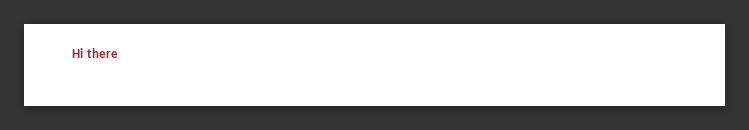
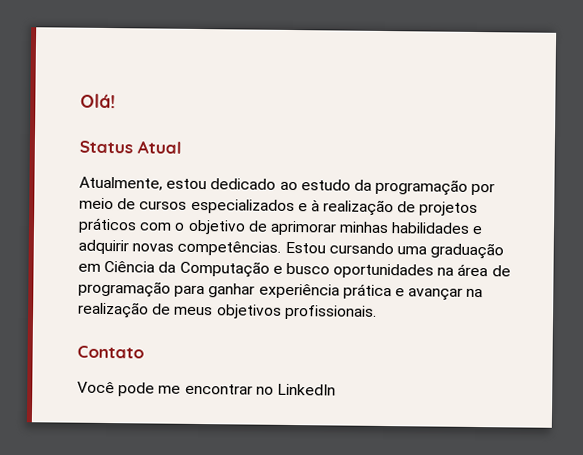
[72,48,118,58] Hi there -> [80,93,116,109] [79,140,182,154] [79,176,496,196] [79,197,479,217] [78,217,484,236] [78,239,505,260] [78,260,511,279] [78,280,484,301] [78,301,377,320] [77,345,144,359] [77,381,336,397] Olá! // Status Atual // Atualmente, estou dedicado ao estudo da programação por meio de cursos especializados e à realização de projetos práticos com o objetivo de aprimorar minhas habilidades e adquirir novas competências. Estou cursando uma graduação em Ciência da Computação e busco oportunidades na área de programação para ganhar experiência prática e avançar na realização de meus objetivos profissionais. // Contato // Você pode me encontrar no LinkedIn

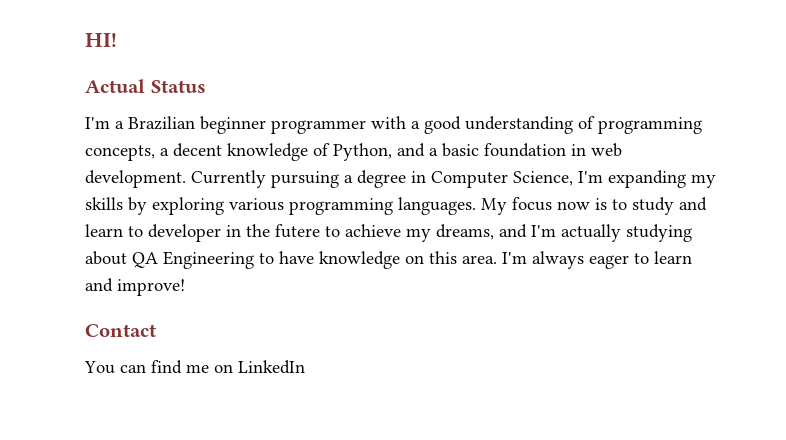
[80,93,116,109] Olá! // -> [85,33,117,47] [85,79,145,93] HI! // Actual
[137,140,182,154] [79,176,496,196] [79,197,479,217] [78,217,484,236] [78,239,505,260] [78,260,511,279] [78,280,484,301] [78,301,377,320] [77,345,144,359] [77,381,274,397] Atual // Atualmente, estou dedicado ao estudo da programação por meio de cursos especializados e à realização de projetos práticos com o objetivo de aprimorar minhas habilidades e adquirir novas competências. Estou cursando uma graduação em Ciência da Computação e busco oportunidades na área de programação para ganhar experiência prática e avançar na realização de meus objetivos profissionais. // Contato // Você pode me encontrar no -> [85,116,702,134] [85,143,622,161] [85,170,716,188] [85,197,707,215] [85,224,692,242] [85,251,692,269] [85,278,185,296] [85,324,156,337] [84,360,233,374] // I'm a Brazilian beginner programmer with a good understanding of programming concepts, a decent knowledge of Python, and a basic foundation in web development. Currently pursuing a degree in Computer Science, I'm expanding my skills by exploring various programming languages. My focus now is to study and learn to developer in the futere to achieve my dreams, and I'm actually studying about QA Engineering to have knowledge on this area. I'm always eager to learn and improve! // Contact // You can find me on

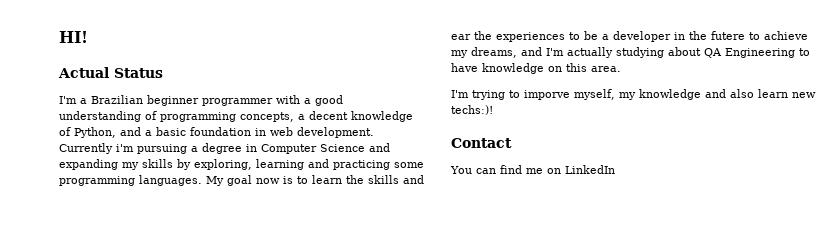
(266, 179) none -> [116,144,134,152] i'm
[513,171,603,186] Science, I'm -> [320,143,390,152] Science and
[152,197,284,215] exploring various -> [194,159,424,170] exploring, learning and practicing some
[512,197,552,211] focus -> [227,175,252,186] goal
[632,197,707,215] [85,224,143,237] study and learn to -> [312,175,424,184] [451,31,609,42] learn the skills and ear the experiences to be a
[502,251,692,269] [85,278,185,296] I'm always eager to learn and improve! -> [451,89,816,100] [451,105,493,115] // I'm trying to imporve myself, my knowledge and also learn new techs:)!

